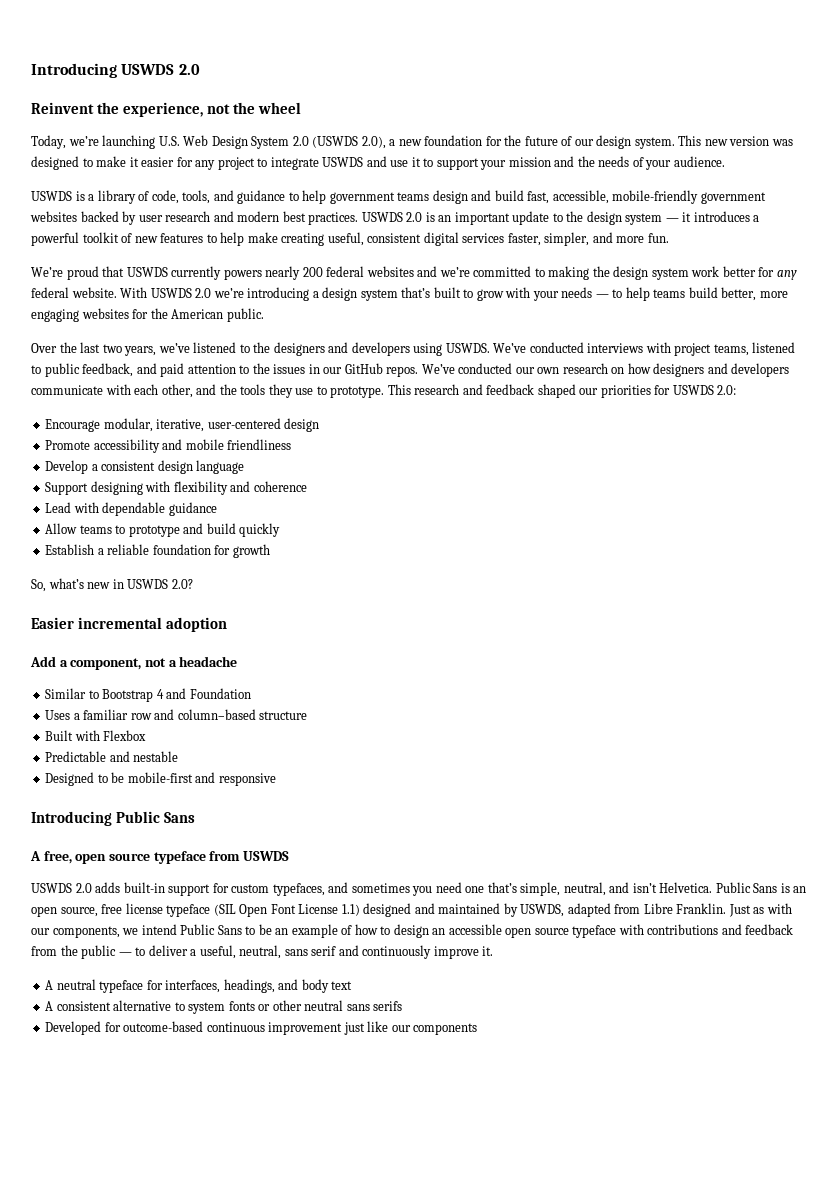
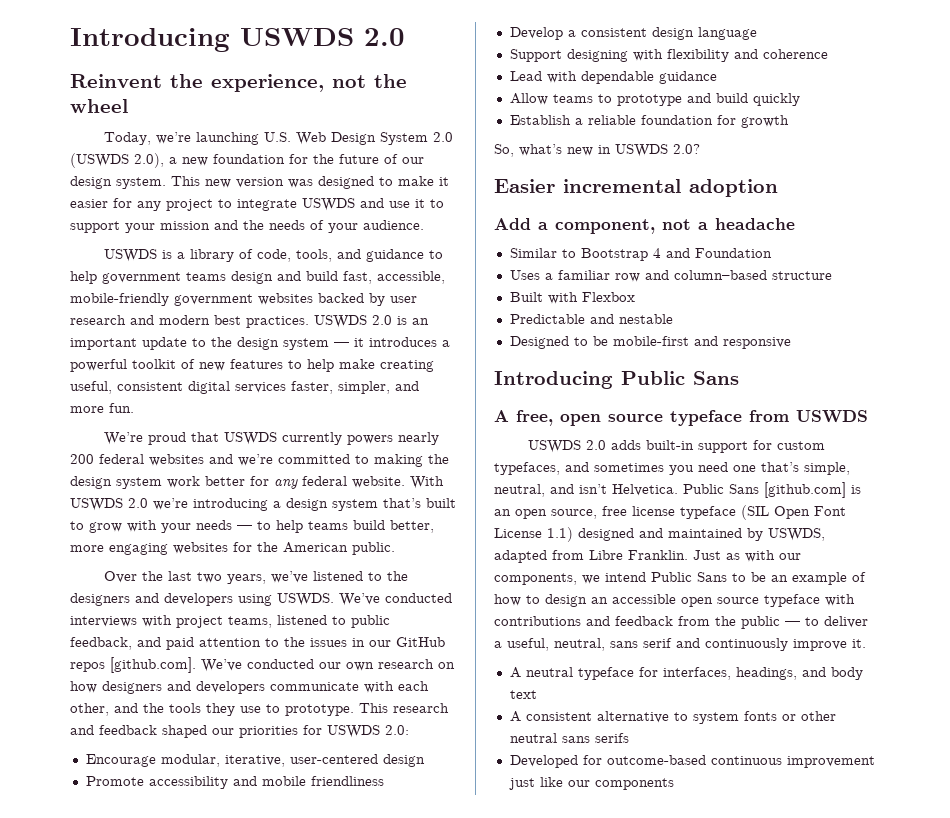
[386,366,419,377] repos. -> [70,657,196,673] repos [github.com].
(778, 888) none -> [764,482,846,498] [github.com]

